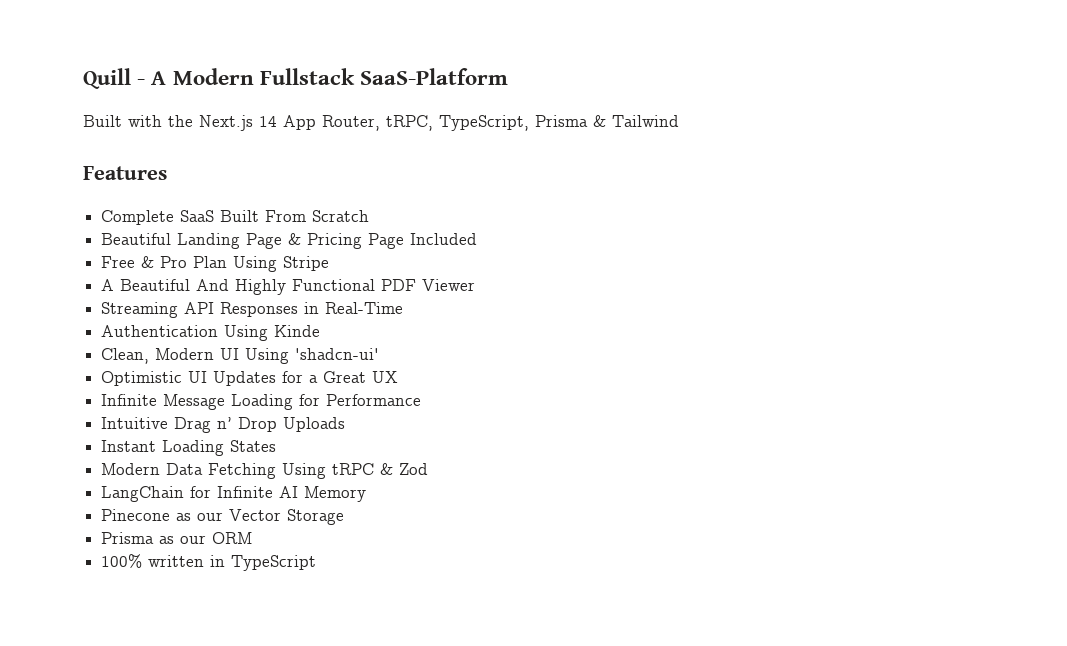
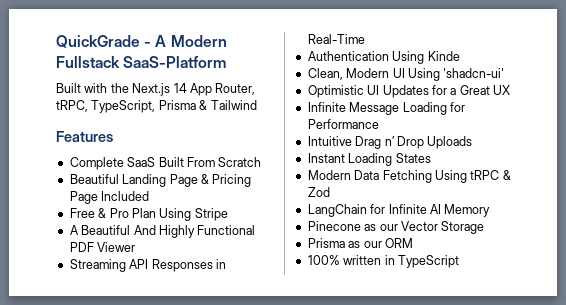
[83,68,131,89] Quill -> [56,35,140,48] QuickGrade

